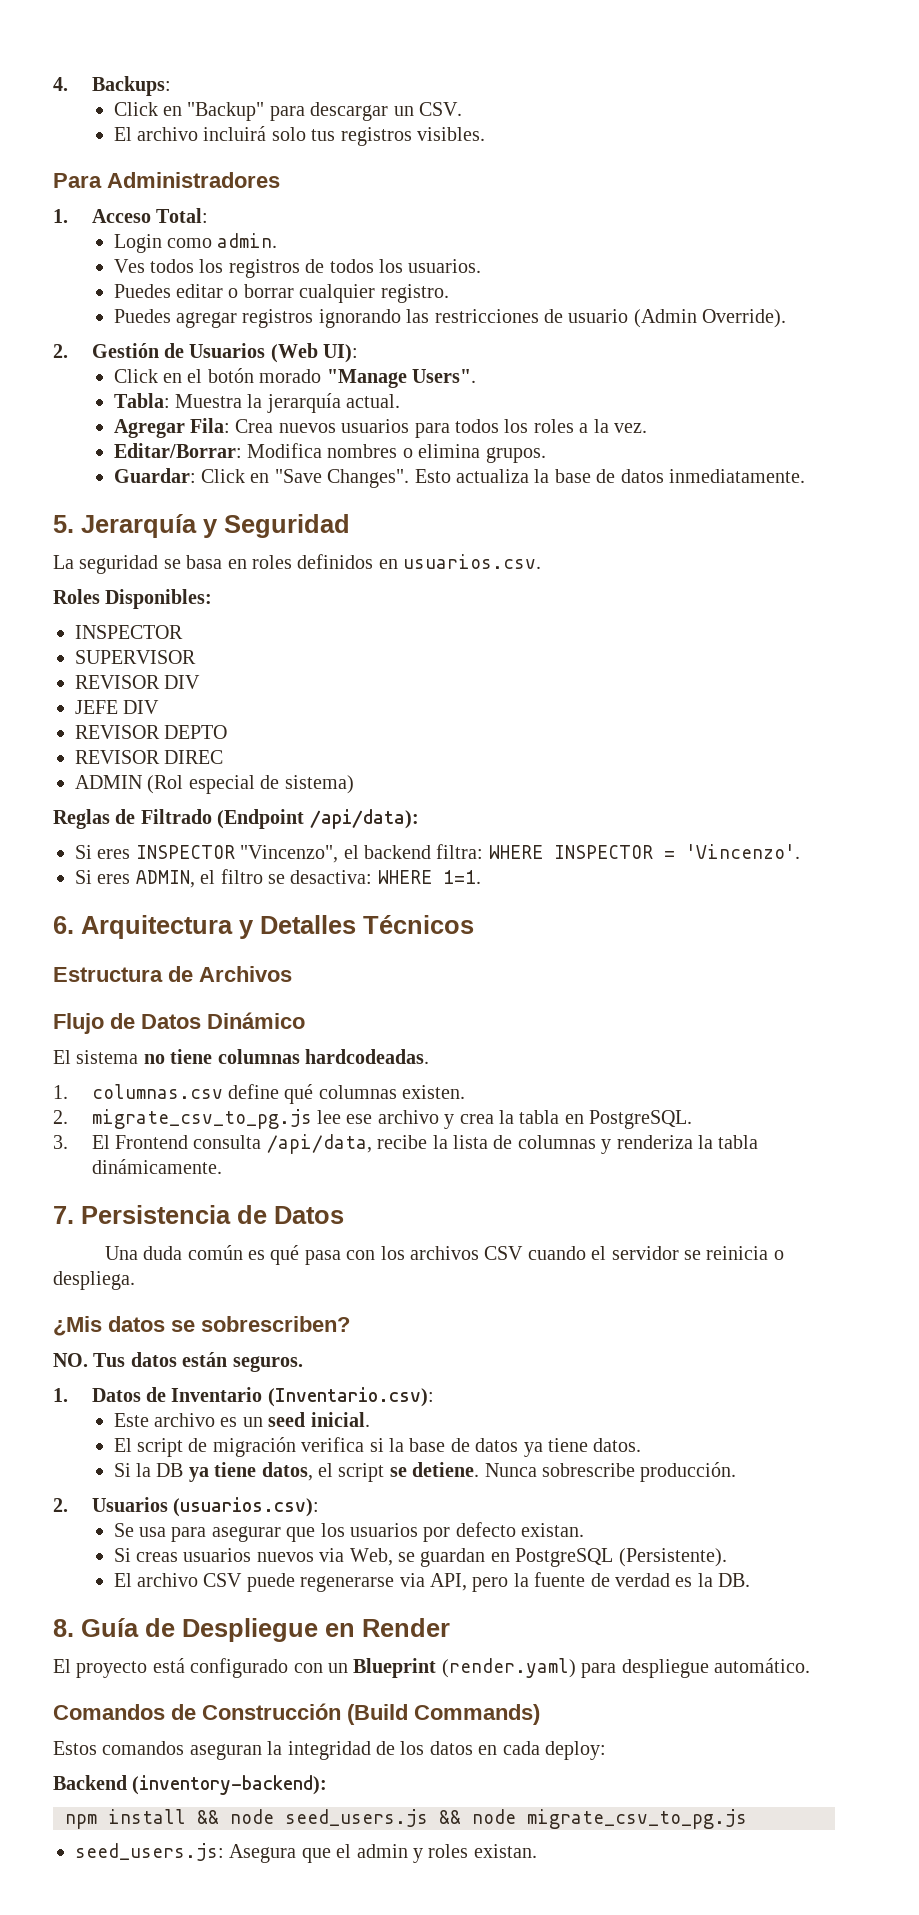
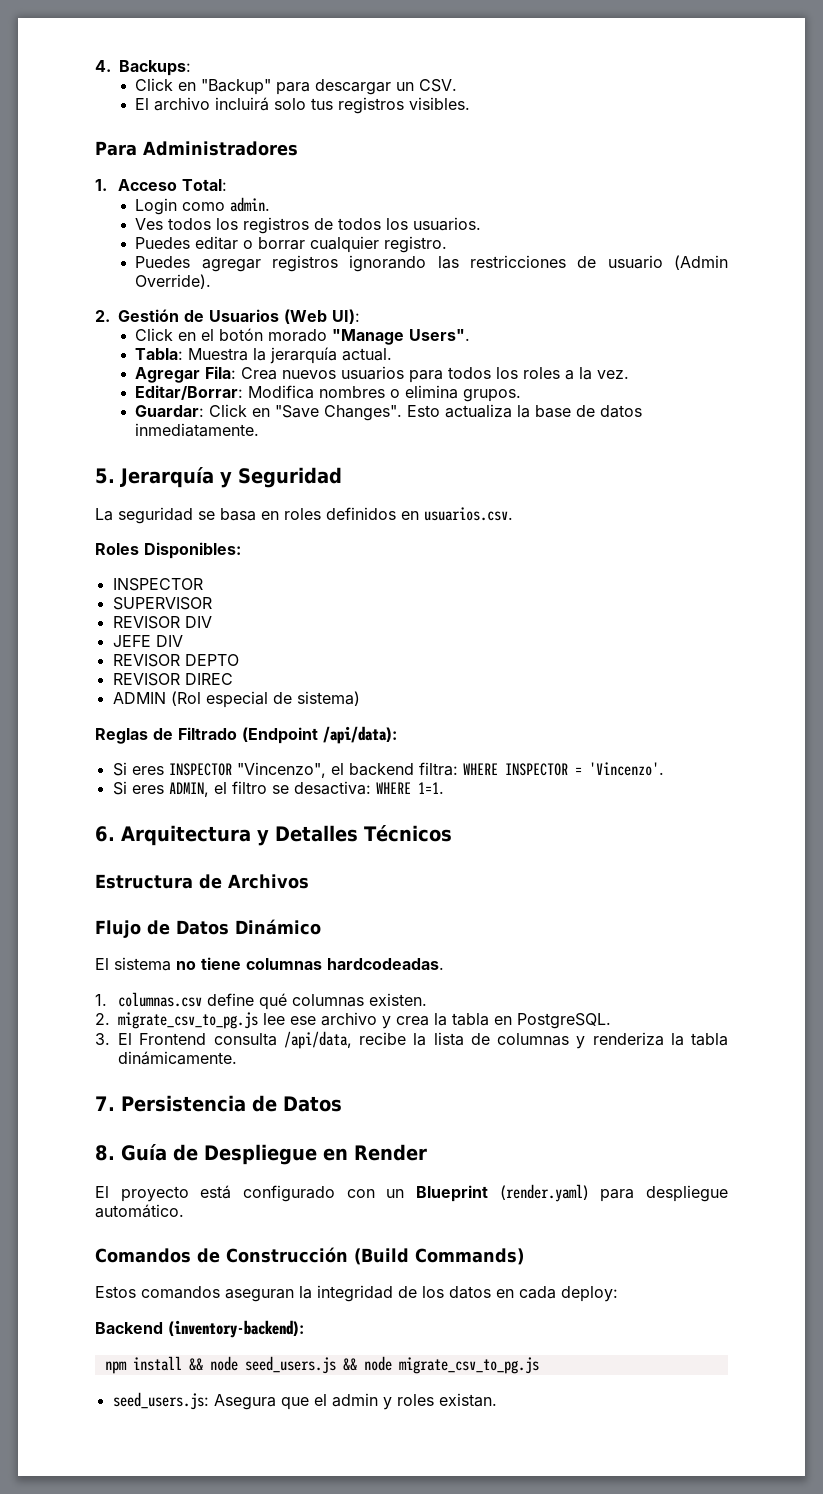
[104,1245,784,1265] [53,1271,135,1290] [53,1316,350,1336] [53,1352,303,1372] [53,1387,434,1407] [113,1412,370,1427] [113,1437,642,1457] [113,1462,737,1482] [53,1497,320,1517] [113,1522,585,1542] [113,1548,727,1567] [113,1572,751,1592] // Una duda común es qué pasa con los archivos CSV cuando el servidor se reinicia o despliega. // ¿Mis datos se sobrescriben? // NO. Tus datos están seguros. // 1. Datos de Inventario (Inventario.csv): // Este archivo es un seed inicial. // El script de migración verifica si la base de datos ya tiene datos. // Si la DB ya tiene datos, el script se detiene. Nunca sobrescribe producción. // 2. Usuarios (usuarios.csv): // Se usa para asegurar que los usuarios por defecto existan. // Si creas usuarios nuevos via Web, se guardan en PostgreSQL (Persistente). // El archivo CSV puede regenerarse via API, pero la fuente de verdad es la DB. -> (342, 1104) none

